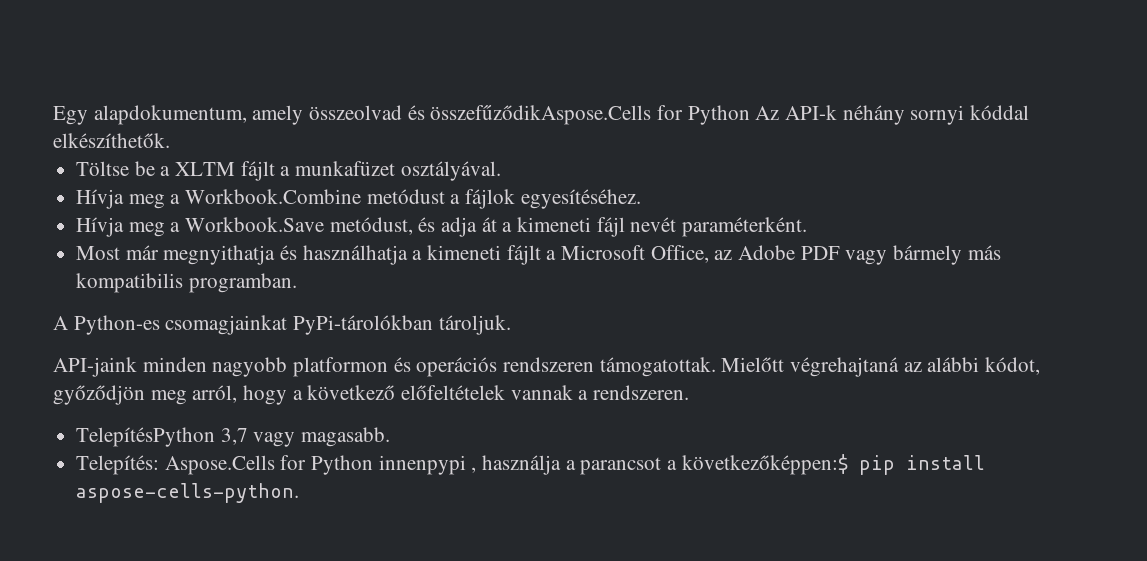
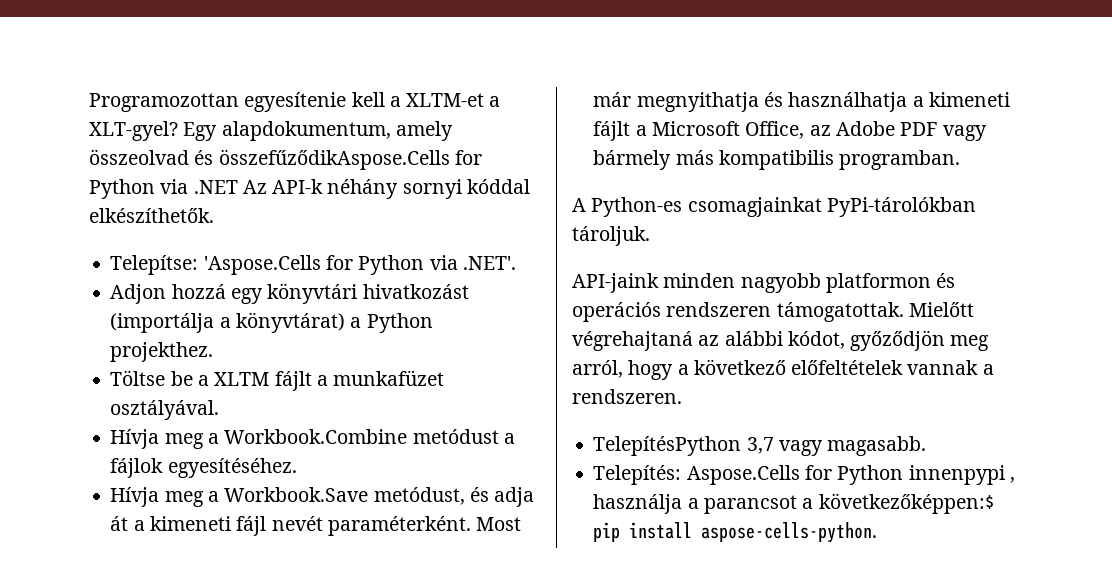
(53, 115) none -> [89,92,501,112] [89,121,178,141] Programozottan egyesítenie kell a XLTM-et a XLT-gyel?
(750, 115) none -> [160,179,238,194] via .NET
(170, 140) none -> [110,255,516,275] [110,283,469,304] [110,312,433,333] [110,342,214,362] // Telepítse: 'Aspose.Cells for Python via .NET'. // Adjon hozzá egy könyvtári hivatkozást (importálja a könyvtárat) a Python projekthez.
(808, 227) // -> (471, 526) none

